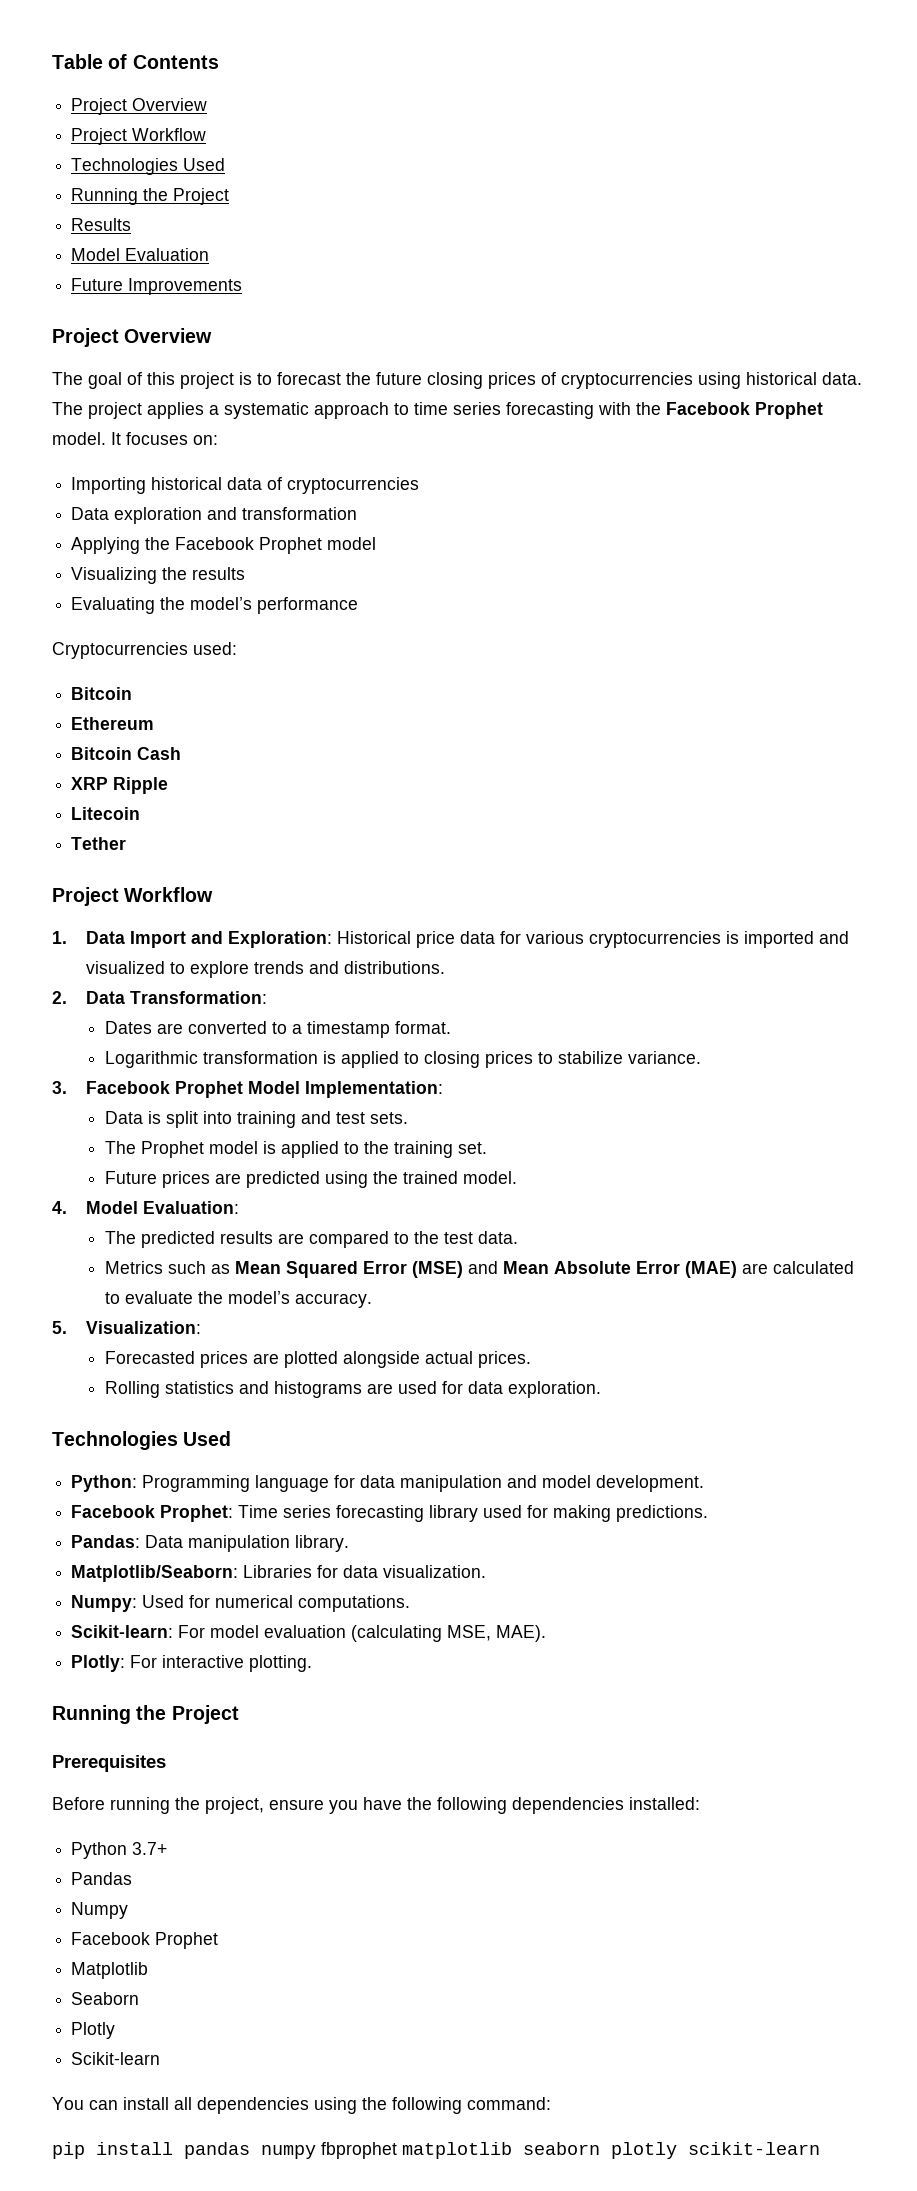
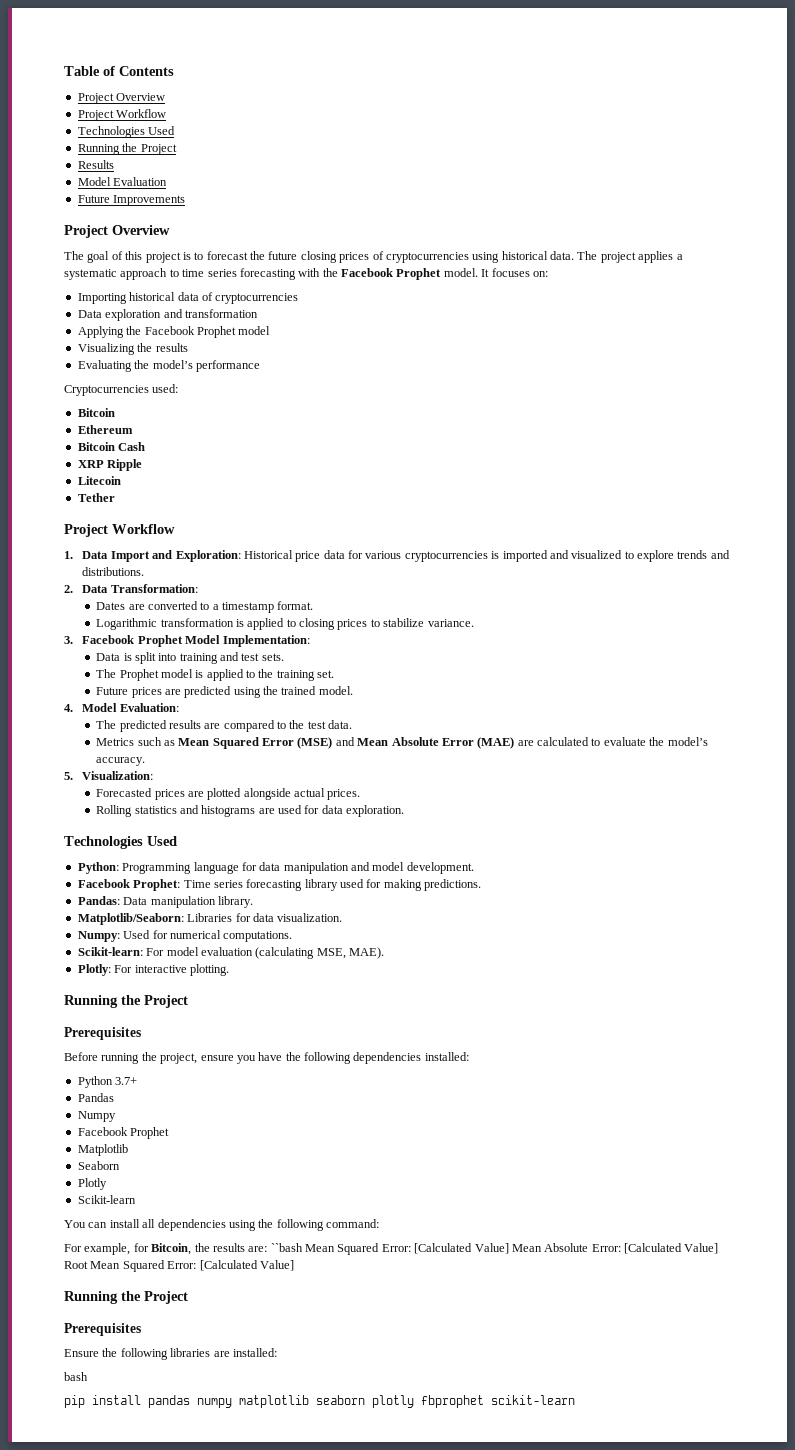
(551, 2103) none -> [64,1243,719,1255] [64,1260,294,1272] [64,1291,188,1304] [64,1323,141,1336] [64,1348,277,1360] [64,1372,88,1381] // For example, for Bitcoin, the results are: ``bash Mean Squared Error: [Calculated Value] Mean Absolute Error: [Calculated Value] Root Mean Squared Error: [Calculated Value] // Running the Project // Prerequisites // Ensure the following libraries are installed: // bash
[321,2142,397,2159] fbprophet -> (232, 1403) none
(677, 2150) none -> [421,1395,484,1408] fbprophet

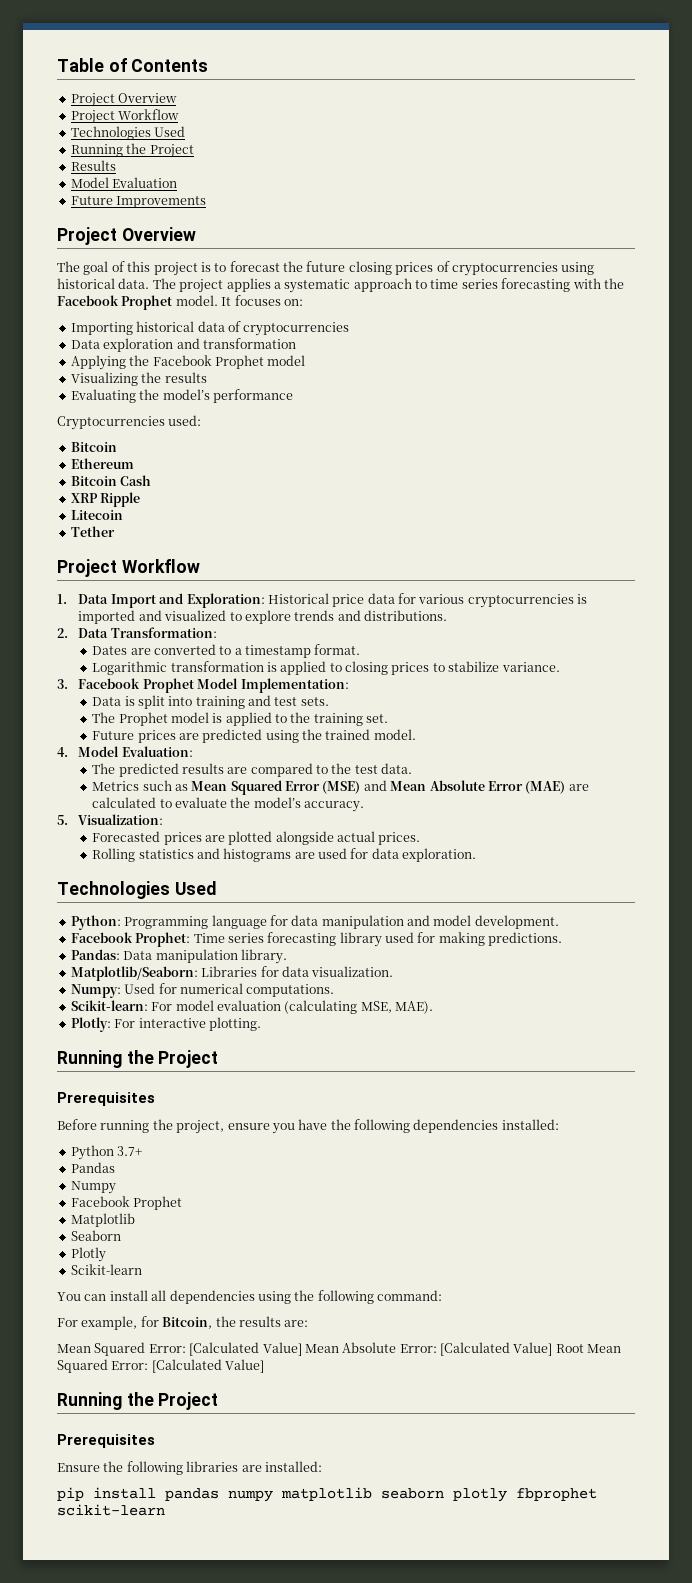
[270,1243,303,1252] ``bash -> (309, 1323) //
[64,1372,88,1381] // bash -> (322, 1466) none

